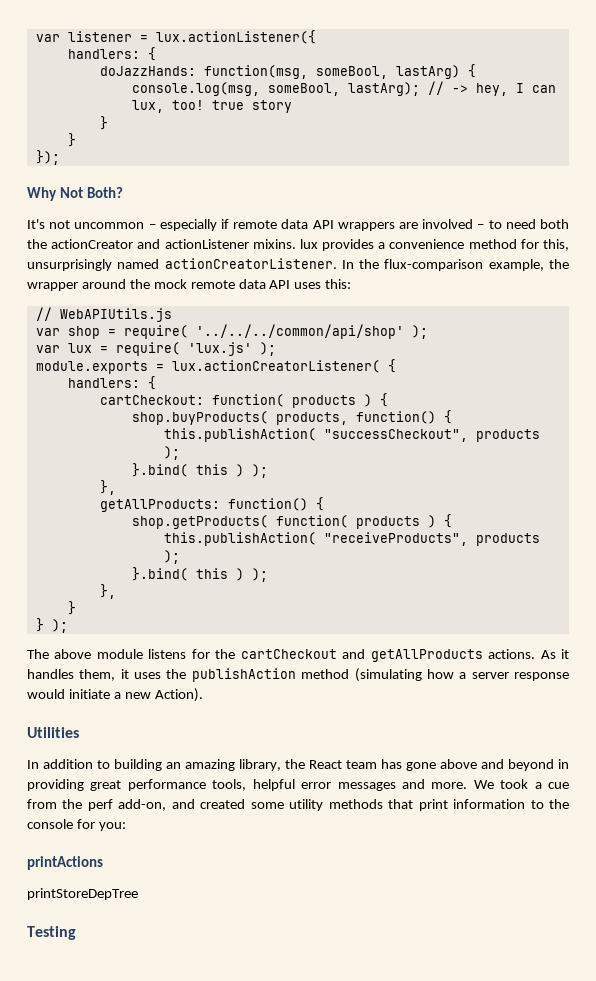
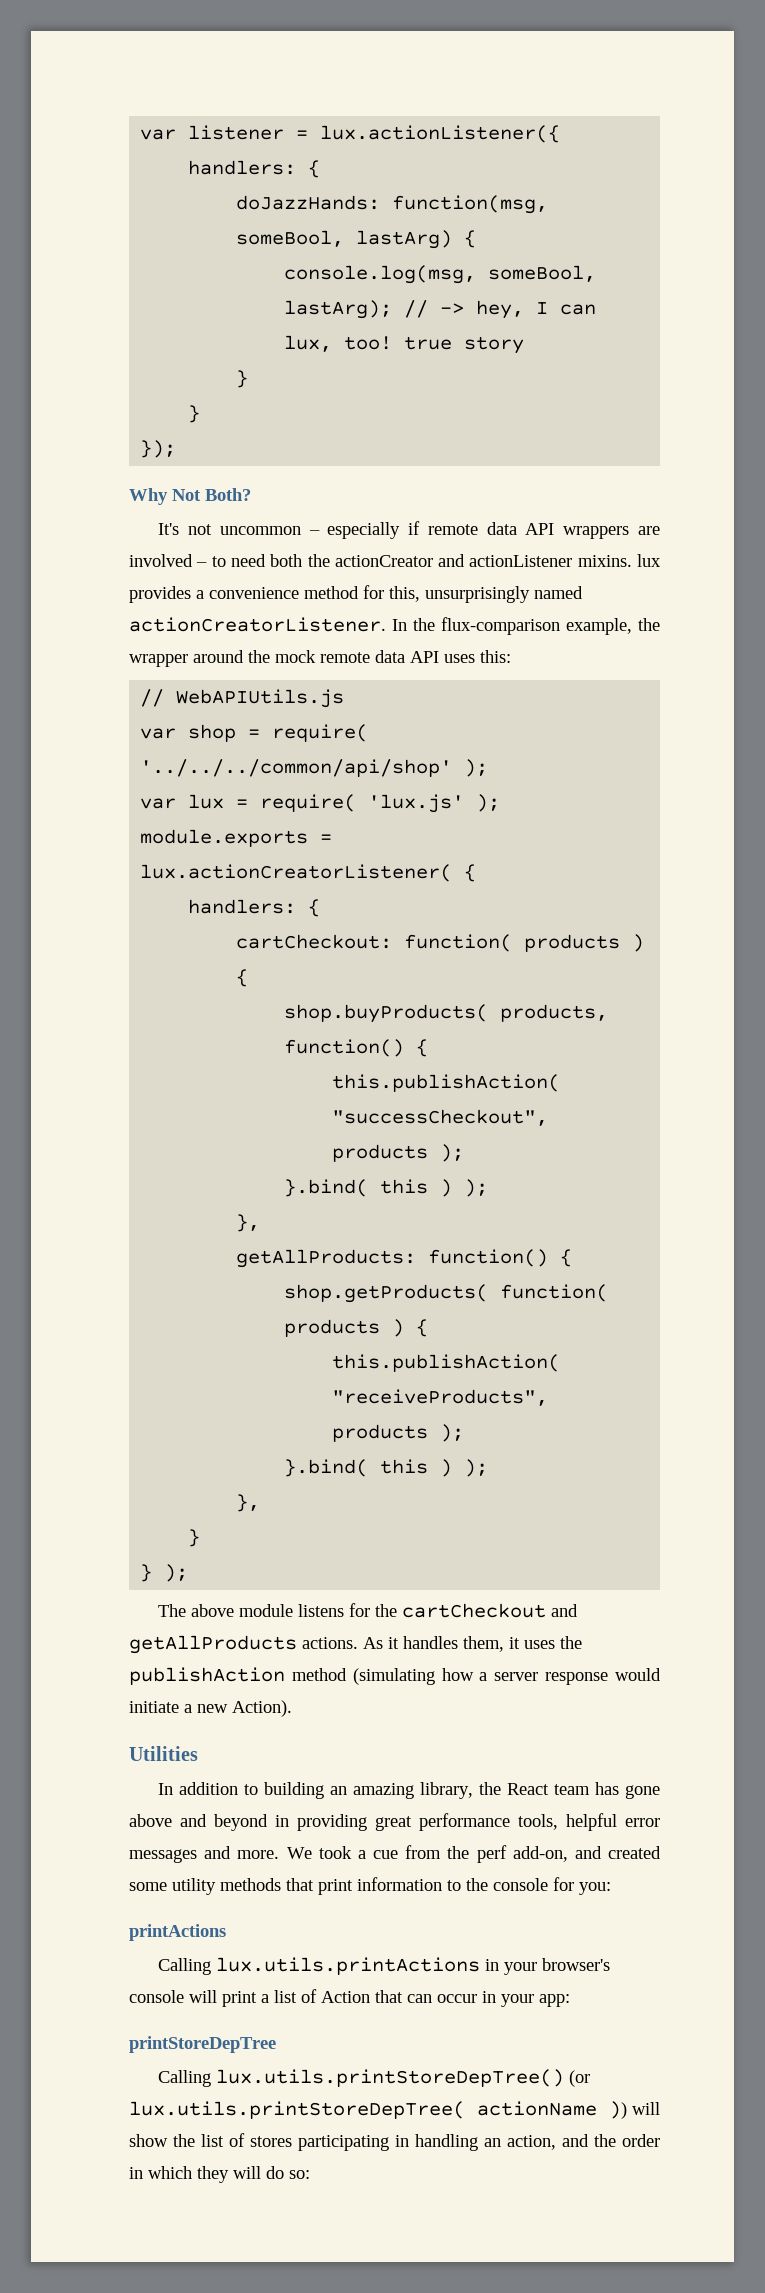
[27,888,138,900] [27,926,76,940] printStoreDepTree // Testing -> [158,1957,611,1975] [129,1989,570,2007] [129,2036,276,2053] [158,2069,591,2087] [129,2101,660,2119] [129,2133,660,2151] [129,2166,310,2183] Calling lux.utils.printActions in your browser's console will print a list of Action that can occur in your app: // printStoreDepTree // Calling lux.utils.printStoreDepTree() (or lux.utils.printStoreDepTree( actionName )) will show the list of stores participating in handling an action, and the order in which they will do so:

